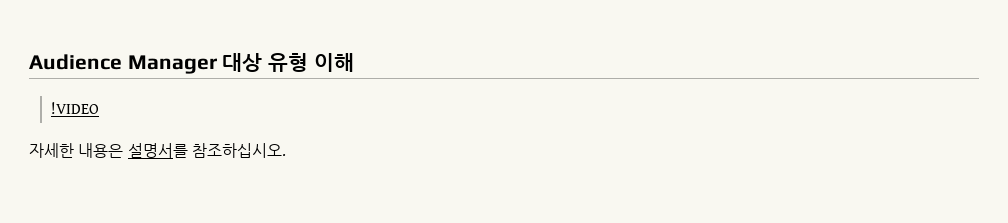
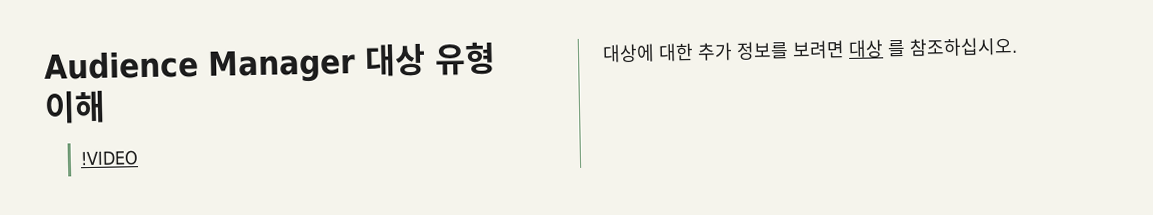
[29,143,188,158] 자세한 내용은 설명서를 -> [602,39,906,63] 대상에 대한 추가 정보를 보려면 대상 를

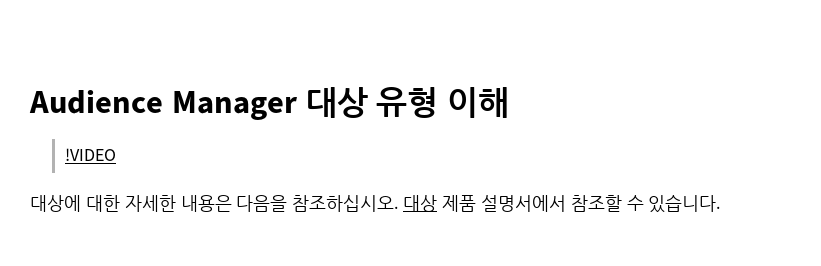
[697,36,1018,61] 추가 정보를 보려면 대상 를 참조하십시오. -> [124,194,721,213] 자세한 내용은 다음을 참조하십시오. 대상 제품 설명서에서 참조할 수 있습니다.

